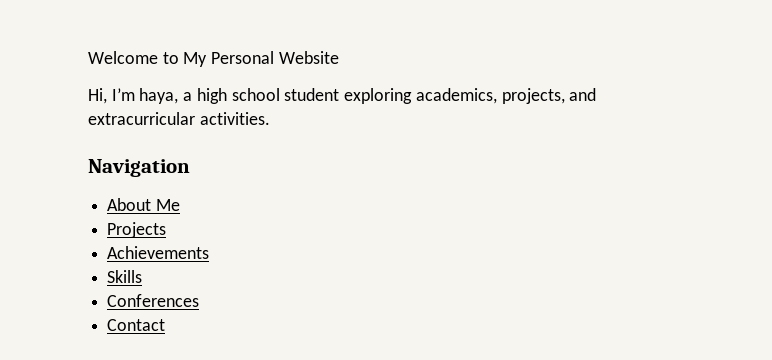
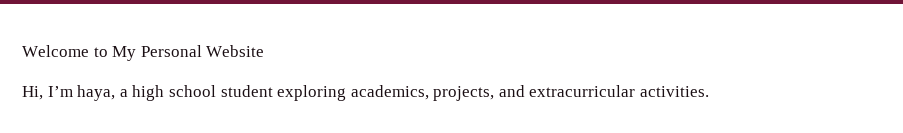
[88,159,190,177] [107,198,180,211] [107,222,167,238] [107,246,210,259] [107,270,143,283] [107,294,200,307] [107,319,166,331] // Navigation // About Me // Projects // Achievements // Skills // Conferences // Contact -> (710, 91) none

